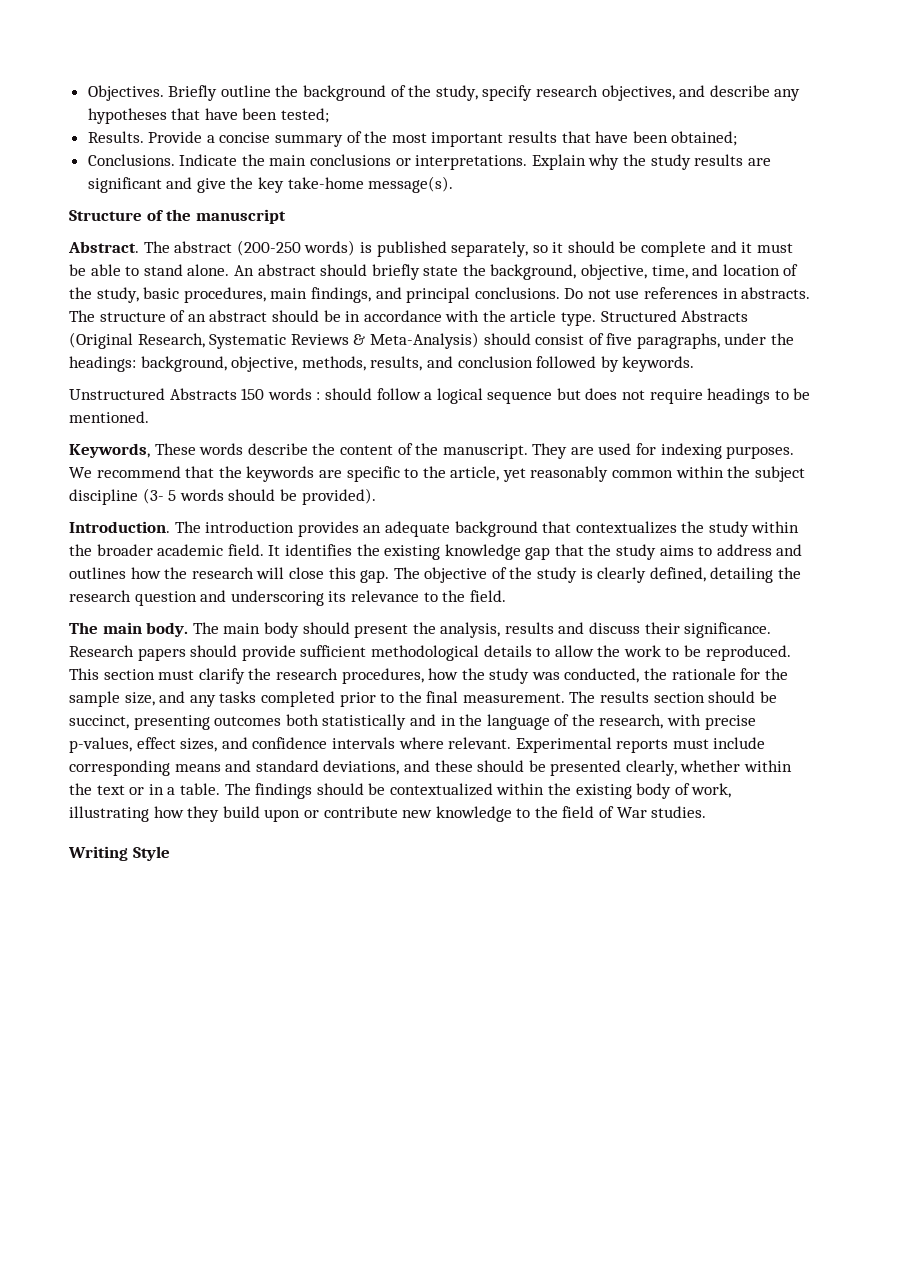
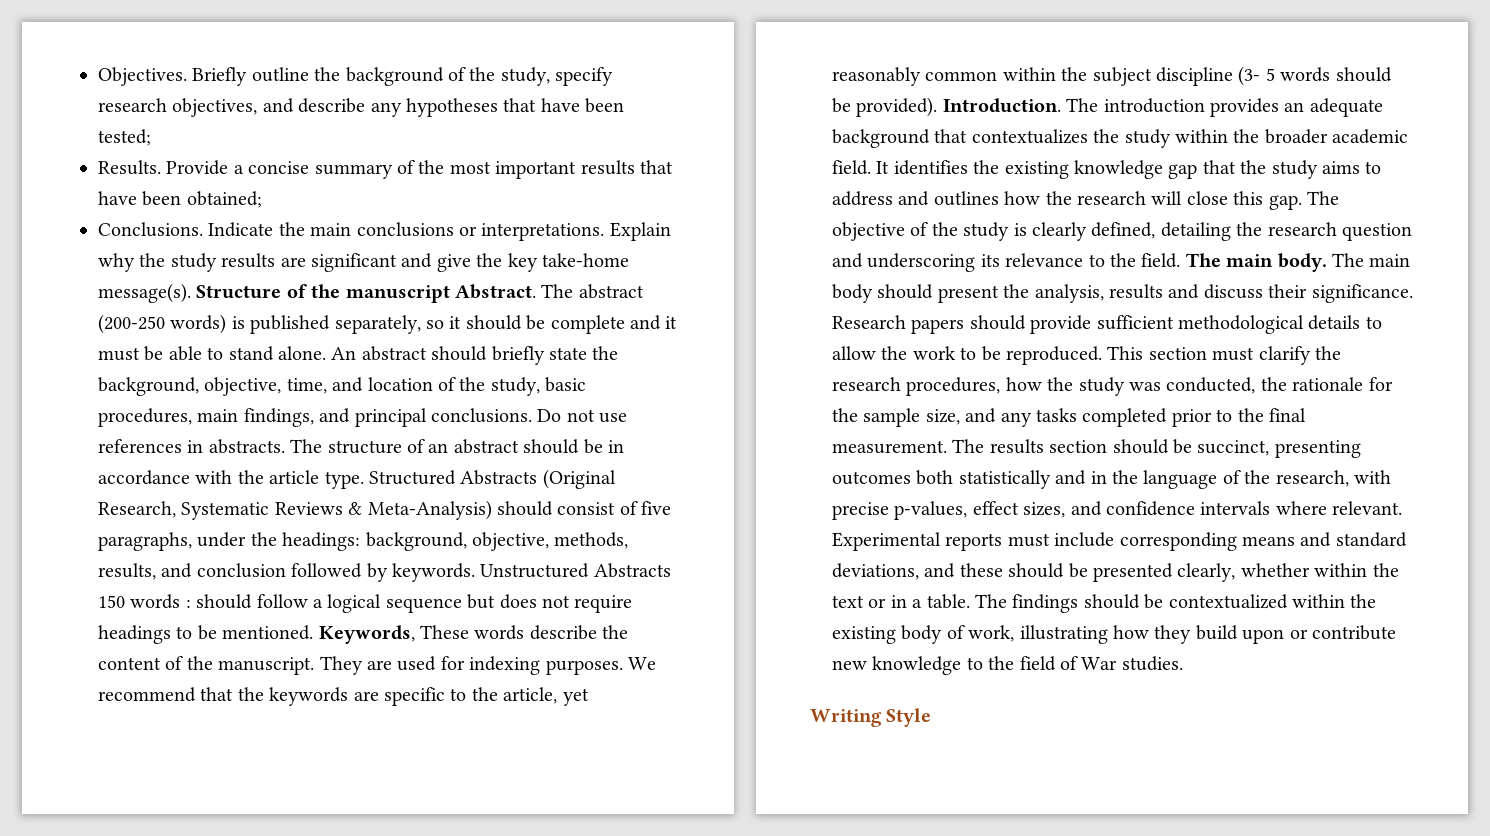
(454, 184) // -> (191, 293) none
(286, 216) // -> (450, 294) none
(695, 364) // -> (475, 572) none
(149, 417) // -> (314, 632) none
(376, 496) // -> (938, 107) none
(506, 596) // -> (1181, 260) none

